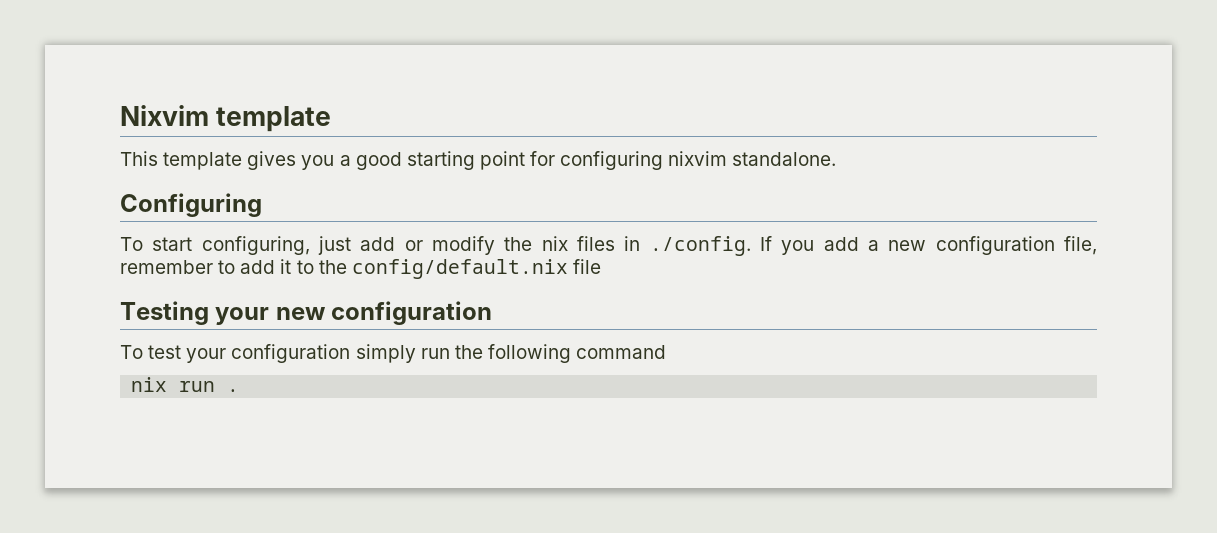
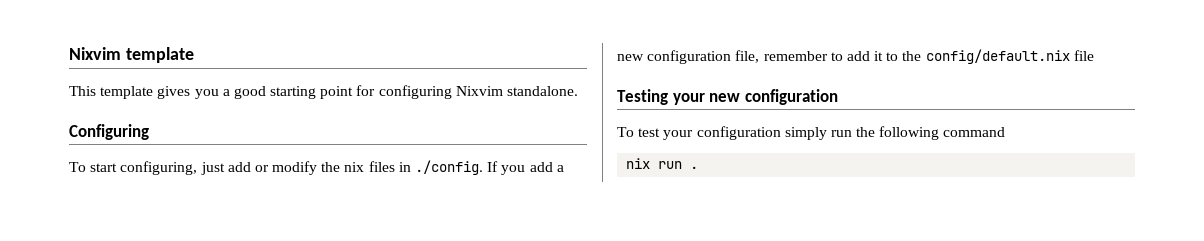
[668,151,728,166] nixvim -> [455,86,503,96] Nixvim

